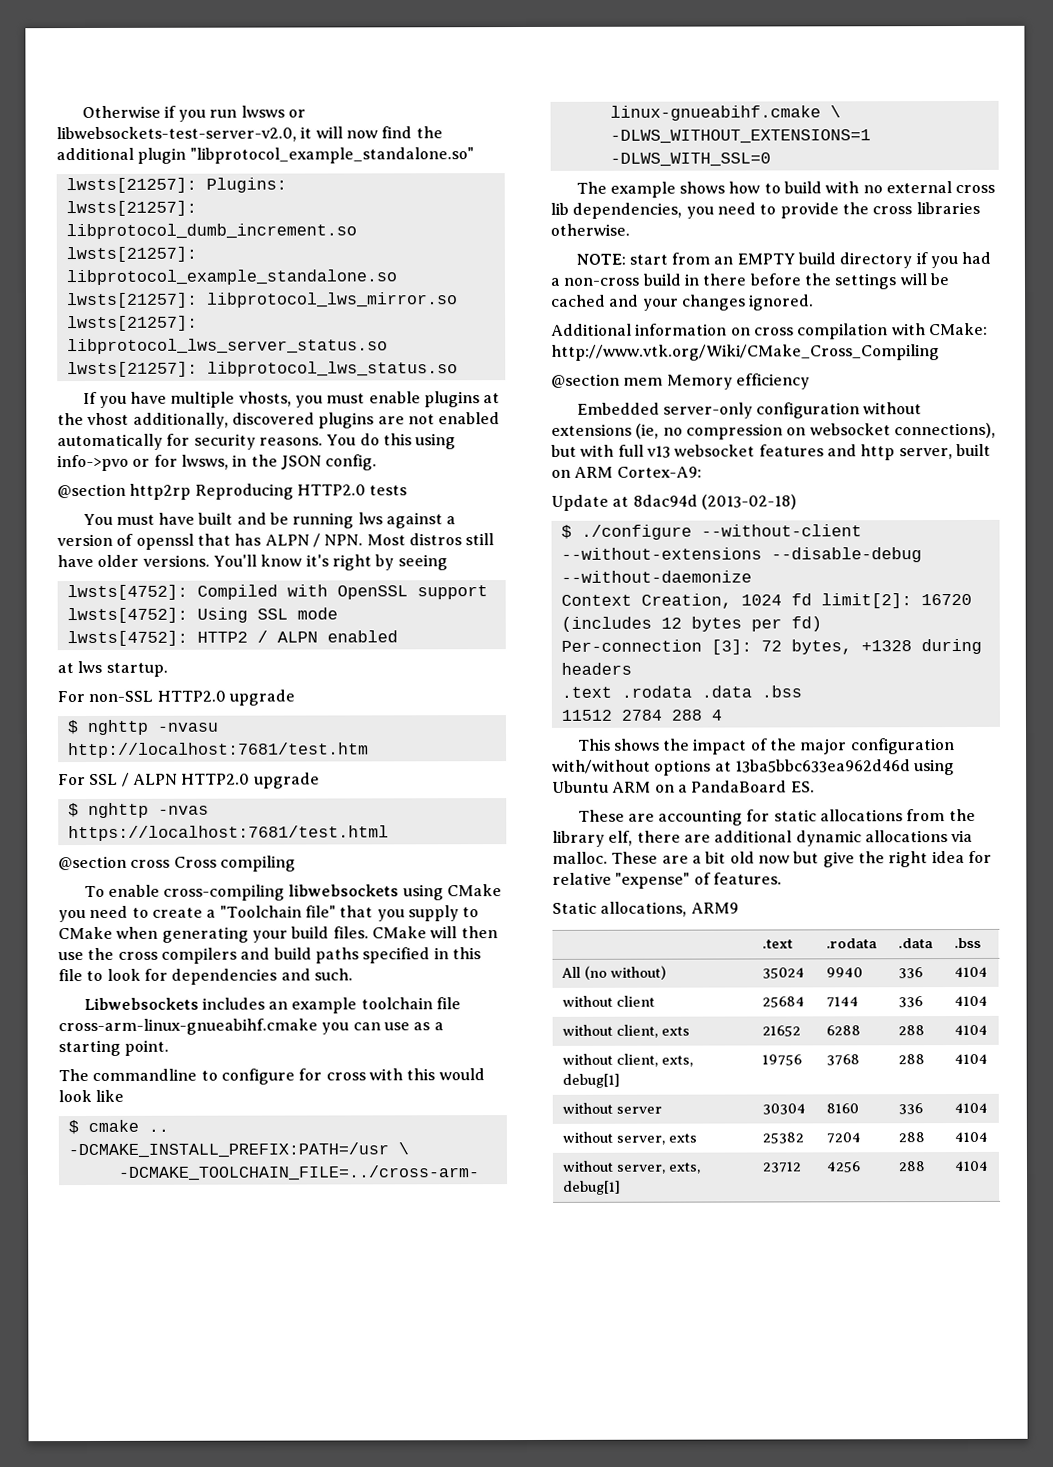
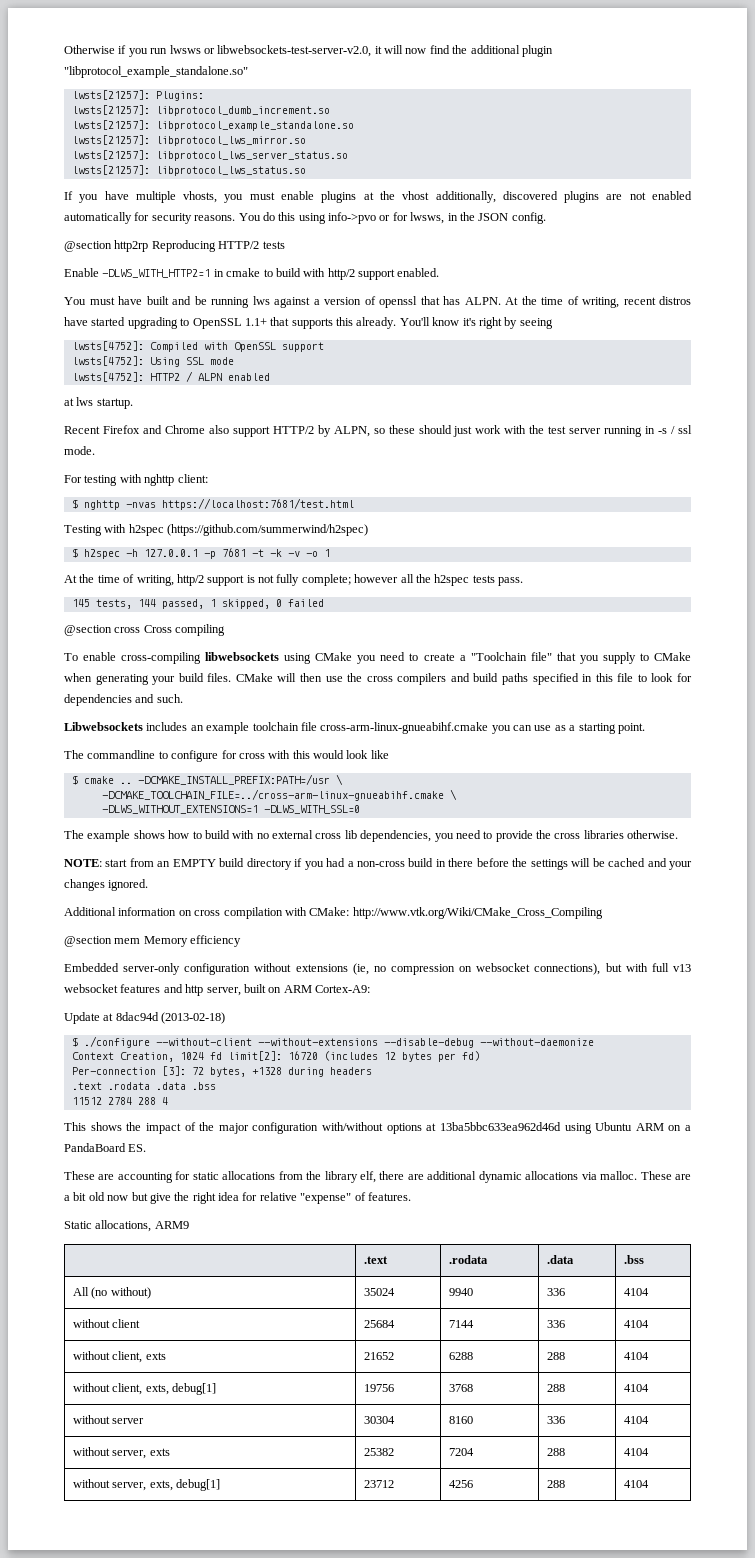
[296,484,408,496] HTTP2.0 tests -> [218,241,285,249] [64,268,440,280] HTTP/2 tests // Enable -DLWS_WITH_HTTP2=1 in cmake to build with http/2 support enabled.
[264,533,495,548] [57,554,210,568] ALPN / NPN. Most distros still have older versions. -> [464,296,691,308] [64,317,397,329] ALPN. At the time of writing, recent distros have started upgrading to OpenSSL 1.1+ that supports this already.
[57,689,295,706] [66,719,218,735] [67,742,369,759] [58,772,320,789] [67,802,209,818] [67,825,389,842] For non-SSL HTTP2.0 upgrade // $ nghttp -nvasu http://localhost:7681/test.htm // For SSL / ALPN HTTP2.0 upgrade // $ nghttp -nvas https://localhost:7681/test.html -> [64,425,693,437] [64,446,95,455] [64,474,208,486] [71,498,354,510] [64,524,369,536] [71,548,330,559] [64,574,523,586] [71,599,324,609] Recent Firefox and Chrome also support HTTP/2 by ALPN, so these should just work with the test server running in -s / ssl mode. // For testing with nghttp client: // $ nghttp -nvas https://localhost:7681/test.html // Testing with h2spec (https://github.com/summerwind/h2spec) // $ h2spec -h 127.0.0.1 -p 7681 -t -k -v -o 1 // At the time of writing, http/2 support is not fully complete; however all the h2spec tests pass. // 145 tests, 144 passed, 1 skipped, 0 failed

